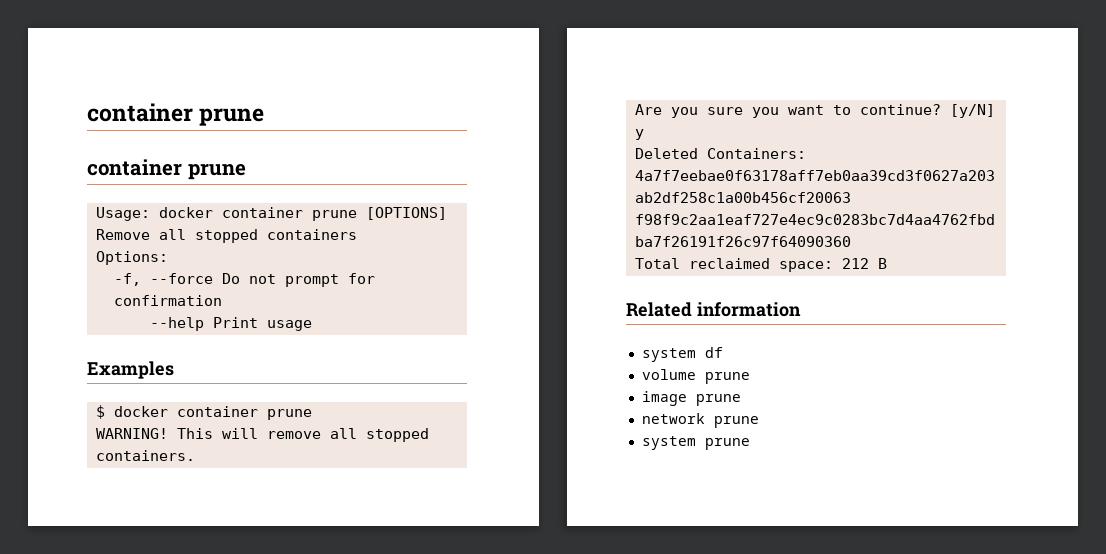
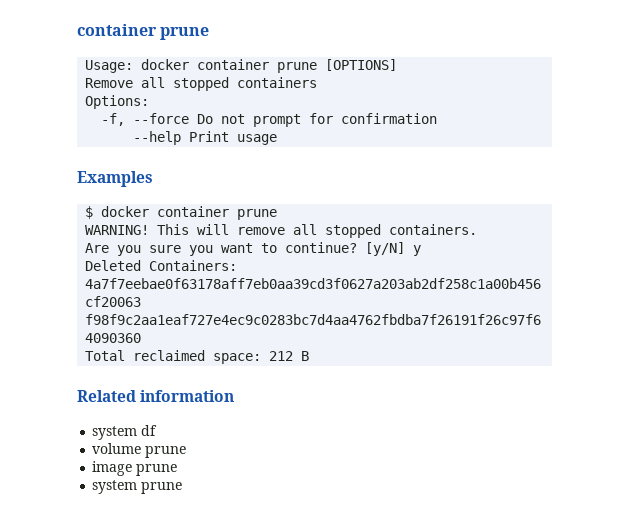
[87,103,265,126] [87,159,246,180] container prune // container prune -> [77,24,210,40] container prune
[641,413,759,428] // network prune -> (178, 470) none

